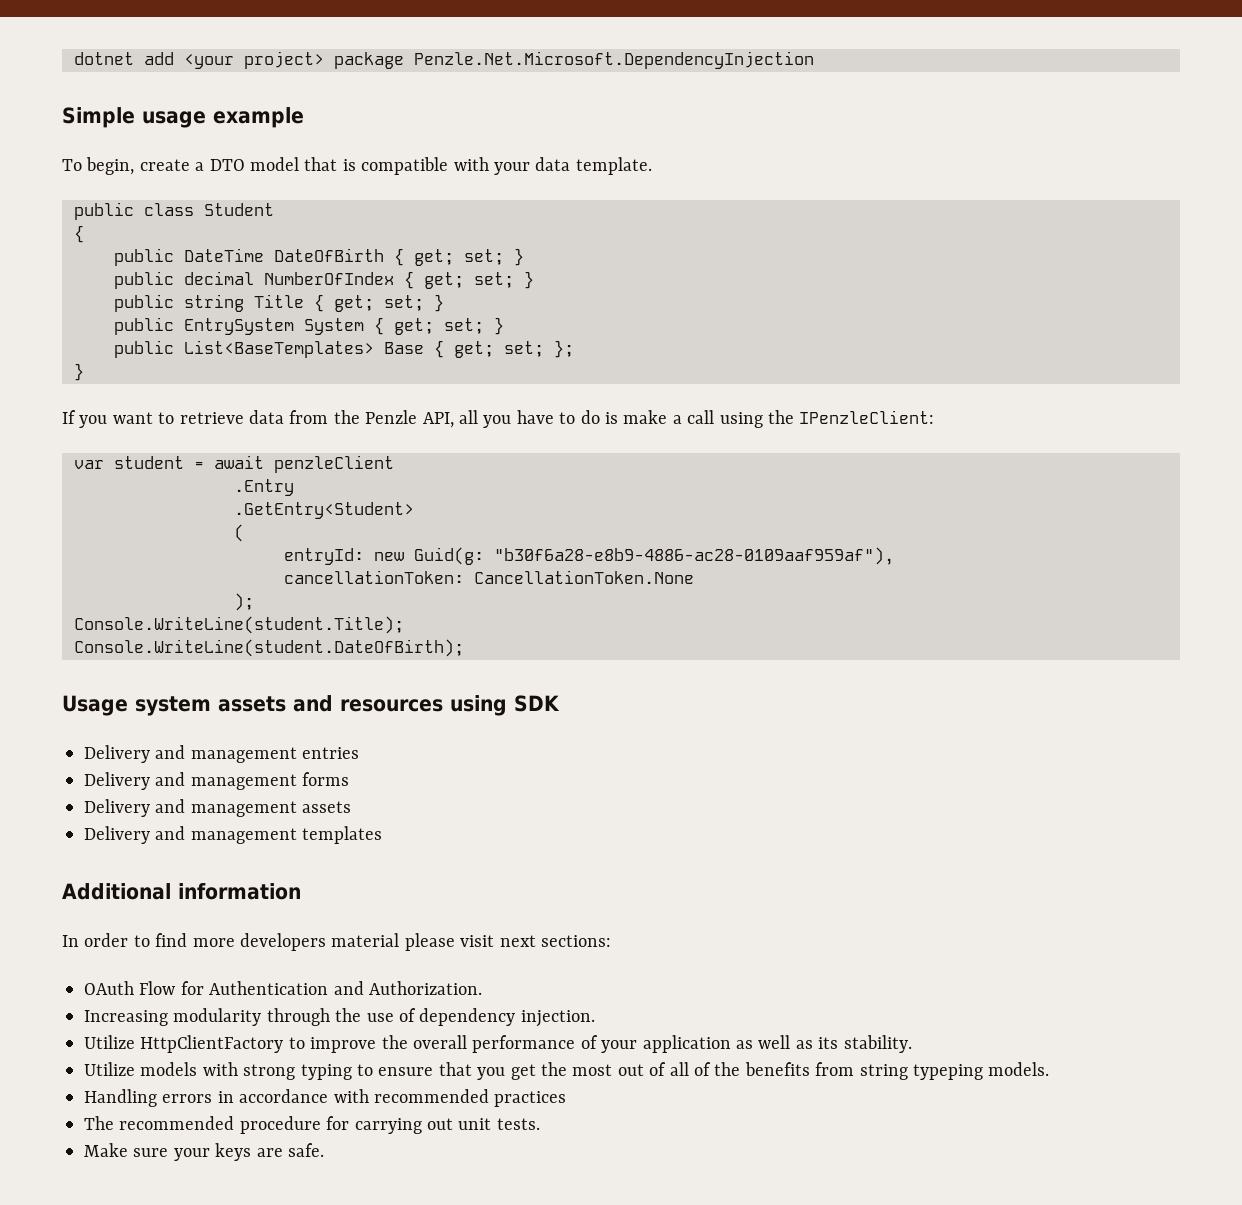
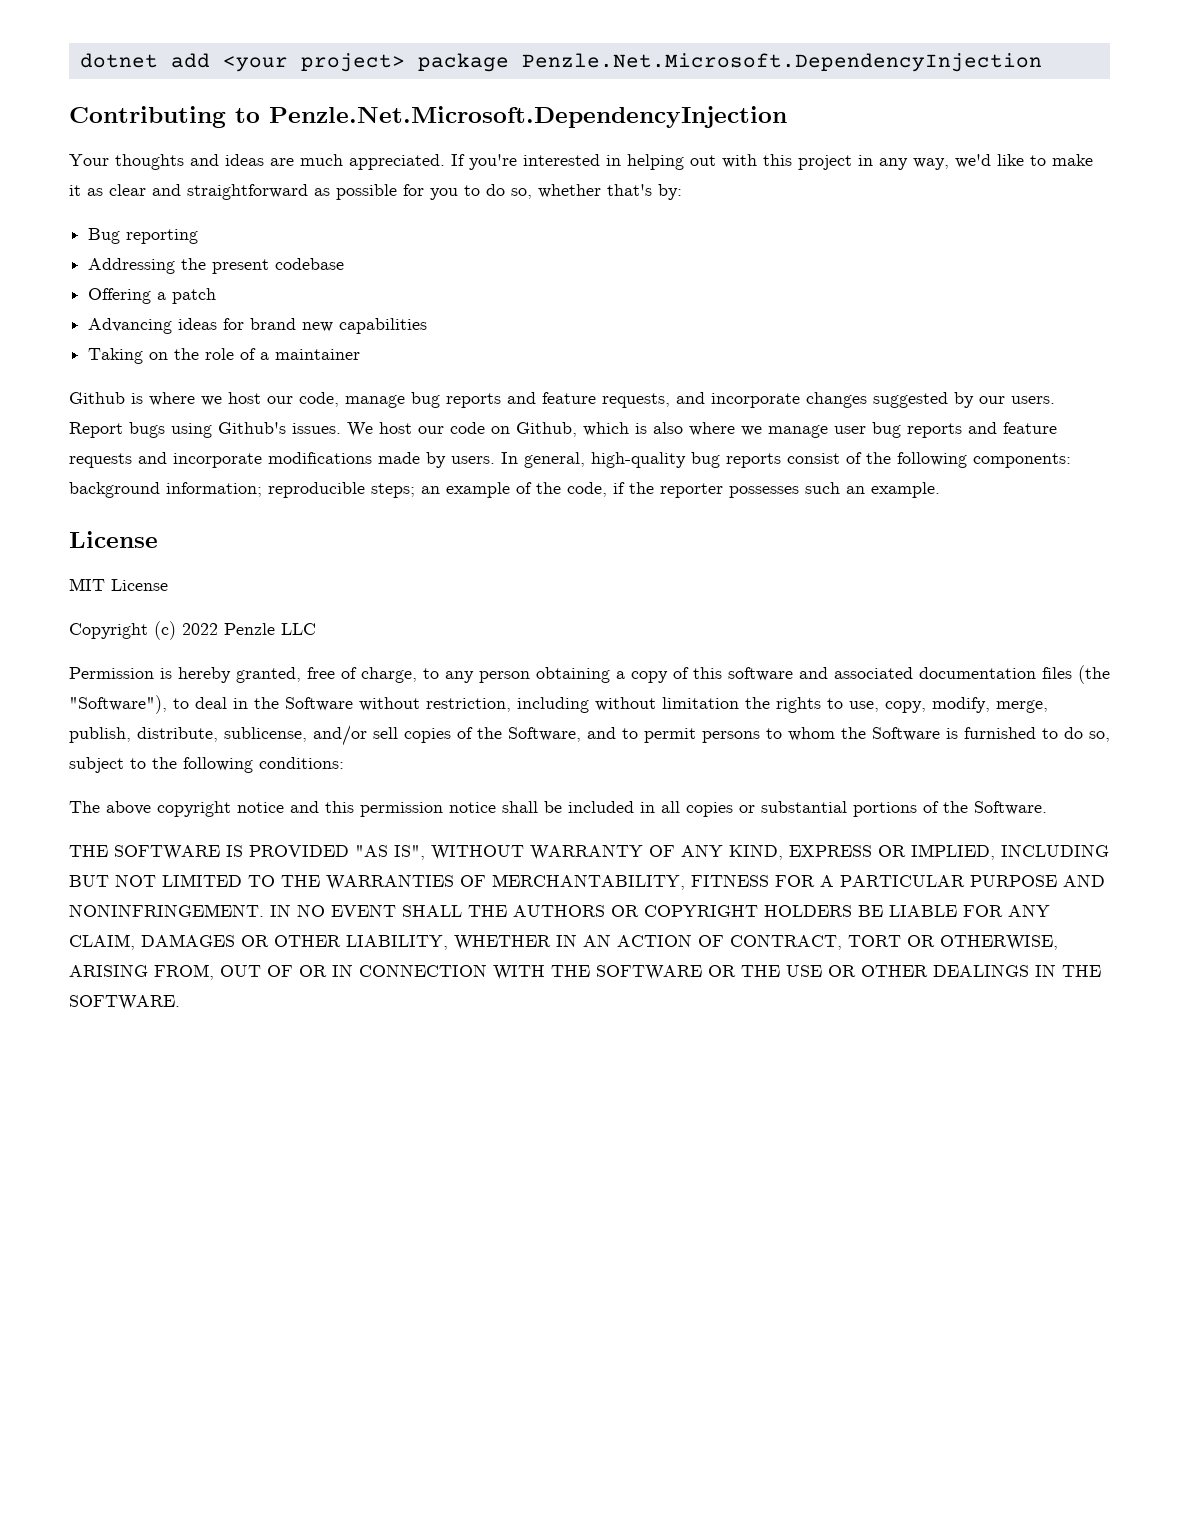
[62,107,304,128] [62,157,652,175] [74,202,274,220] [74,225,84,243] [114,248,524,266] [114,271,534,289] [114,294,444,312] [114,317,504,335] [114,340,574,358] [74,363,84,381] [62,410,935,428] [74,455,394,473] [234,479,294,496] [234,502,414,519] [234,524,244,542] [284,547,894,565] [284,570,694,584] [234,593,254,611] [74,616,404,634] [74,639,464,657] [62,695,560,716] [84,745,360,763] [84,772,350,790] [84,799,352,817] [84,826,383,844] [62,883,301,900] [62,933,611,951] [84,981,482,995] [84,1008,595,1027] [84,1035,912,1053] [84,1062,1050,1080] [84,1089,567,1107] [84,1116,540,1134] [84,1143,324,1161] Simple usage example // To begin, create a DTO model that is compatible with your data template. // public class Student // { // public DateTime DateOfBirth { get; set; } // public decimal NumberOfIndex { get; set; } // public string Title { get; set; } // public EntrySystem System { get; set; } // public List<BaseTemplates> Base { get; set; }; // } // If you want to retrieve data from the Penzle API, all you have to do is make a call using the IPenzleClient: // var student = await penzleClient // .Entry // .GetEntry<Student> // ( // entryId: new Guid(g: "b30f6a28-e8b9-4886-ac28-0109aaf959af"), // cancellationToken: CancellationToken.None // ); // Console.WriteLine(student.Title); // Console.WriteLine(student.DateOfBirth); // Usage system assets and resources using SDK // Delivery and management entries // Delivery and management forms // Delivery and management assets // Delivery and management templates // Additional information // In order to find more developers material please visit next sections: // OAuth Flow for Authentication and Authorization. // Increasing modularity through the use of dependency injection. // Utilize HttpClientFactory to improve the overall performance of your application as well as its stability. // Utilize models with strong typing to ensure that you get the most out of all of the benefits from string typeping models. // Handling errors in accordance with recommended practices // The recommended procedure for carrying out unit tests. // Make sure your keys are safe. -> [69,106,787,128] [69,154,1093,170] [69,184,682,200] [88,228,199,244] [88,258,345,274] [88,288,217,304] [88,318,428,334] [88,348,361,364] [69,392,1055,408] [69,422,1057,438] [69,452,1071,468] [69,482,940,498] [69,531,158,548] [69,578,168,591] [69,621,316,640] [69,665,1110,684] [69,695,1048,714] [69,725,1110,746] [69,757,344,773] [69,801,1047,817] [69,844,1109,860] [69,874,1105,890] [69,904,1050,917] [69,934,1058,950] [69,964,1101,980] [69,995,180,1010] Contributing to Penzle.Net.Microsoft.DependencyInjection // Your thoughts and ideas are much appreciated. If you're interested in helping out with this project in any way, we'd like to make it as clear and straightforward as possible for you to do so, whether that's by: // Bug reporting // Addressing the present codebase // Offering a patch // Advancing ideas for brand new capabilities // Taking on the role of a maintainer // Github is where we host our code, manage bug reports and feature requests, and incorporate changes suggested by our users. Report bugs using Github's issues. We host our code on Github, which is also where we manage user bug reports and feature requests and incorporate modifications made by users. In general, high-quality bug reports consist of the following components: background information; reproducible steps; an example of the code, if the reporter possesses such an example. // License // MIT License // Copyright (c) 2022 Penzle LLC // Permission is hereby granted, free of charge, to any person obtaining a copy of this software and associated documentation files (the "Software"), to deal in the Software without restriction, including without limitation the rights to use, copy, modify, merge, publish, distribute, sublicense, and/or sell copies of the Software, and to permit persons to whom the Software is furnished to do so, subject to the following conditions: // The above copyright notice and this permission notice shall be included in all copies or substantial portions of the Software. // THE SOFTWARE IS PROVIDED "AS IS", WITHOUT WARRANTY OF ANY KIND, EXPRESS OR IMPLIED, INCLUDING BUT NOT LIMITED TO THE WARRANTIES OF MERCHANTABILITY, FITNESS FOR A PARTICULAR PURPOSE AND NONINFRINGEMENT. IN NO EVENT SHALL THE AUTHORS OR COPYRIGHT HOLDERS BE LIABLE FOR ANY CLAIM, DAMAGES OR OTHER LIABILITY, WHETHER IN AN ACTION OF CONTRACT, TORT OR OTHERWISE, ARISING FROM, OUT OF OR IN CONNECTION WITH THE SOFTWARE OR THE USE OR OTHER DEALINGS IN THE SOFTWARE.

